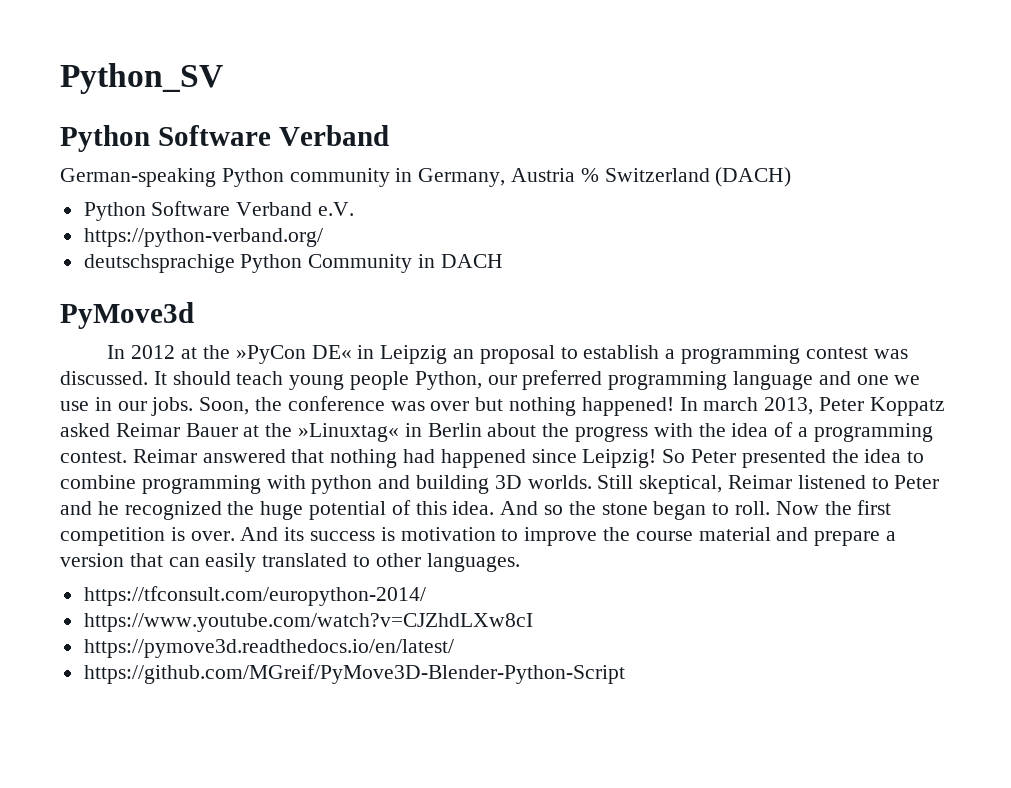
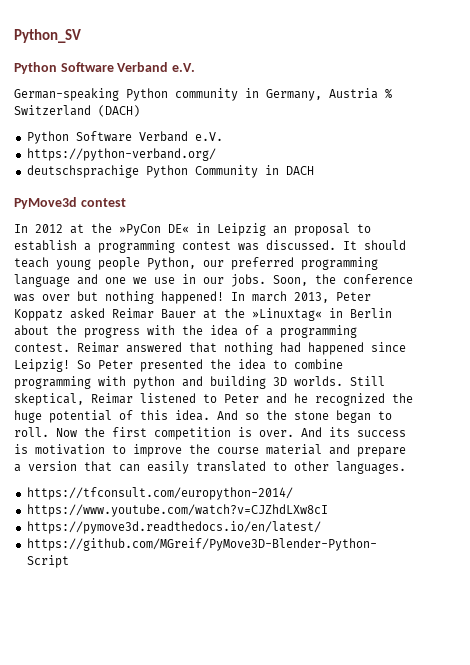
(389, 135) none -> [171,63,195,72] e.V.
(194, 315) none -> [80,198,126,207] contest

